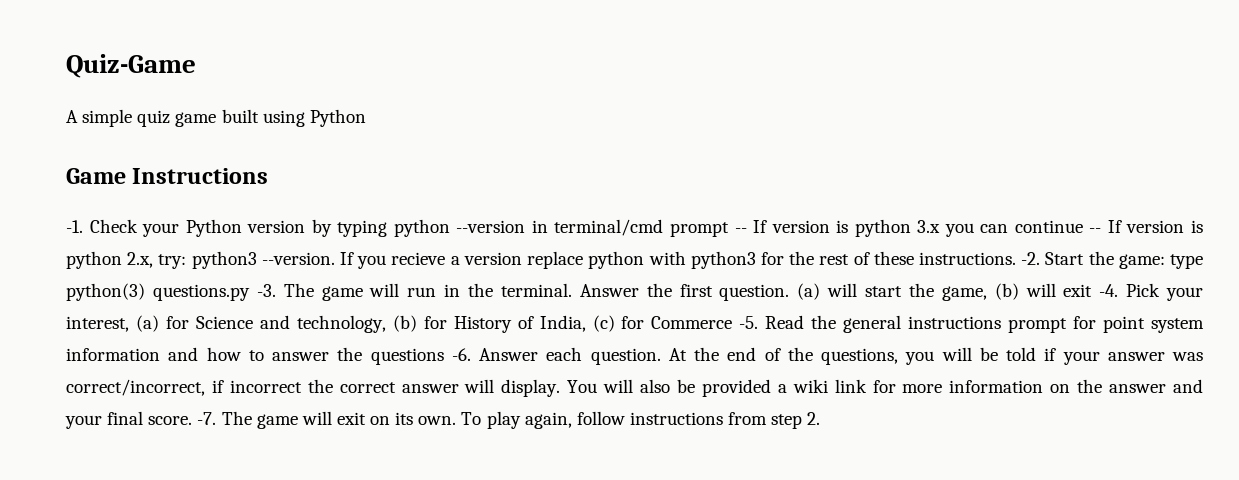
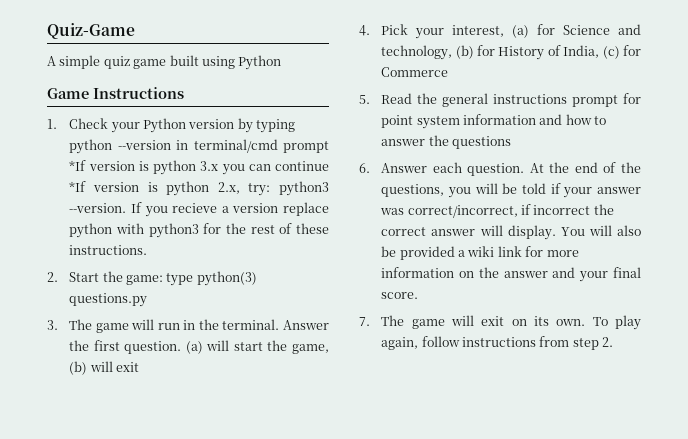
[66,220,83,233] -1. -> [47,119,57,129] 1.
[734,220,768,233] -- If -> [69,160,87,171] *If
[1089,220,1122,233] -- If -> [69,181,87,192] *If
[1021,252,1041,265] -2. -> [47,272,58,282] // 2.
[256,284,276,297] -3. -> [47,320,58,330] // 3.
[1099,284,1119,297] -4. -> [359,25,370,36] // 4.
[739,316,759,329] -5. -> [359,95,370,104] // 5.
[451,348,471,361] -6. -> [359,163,370,173] // 6.
[197,412,217,425] -7. -> [359,317,370,326] // 7.

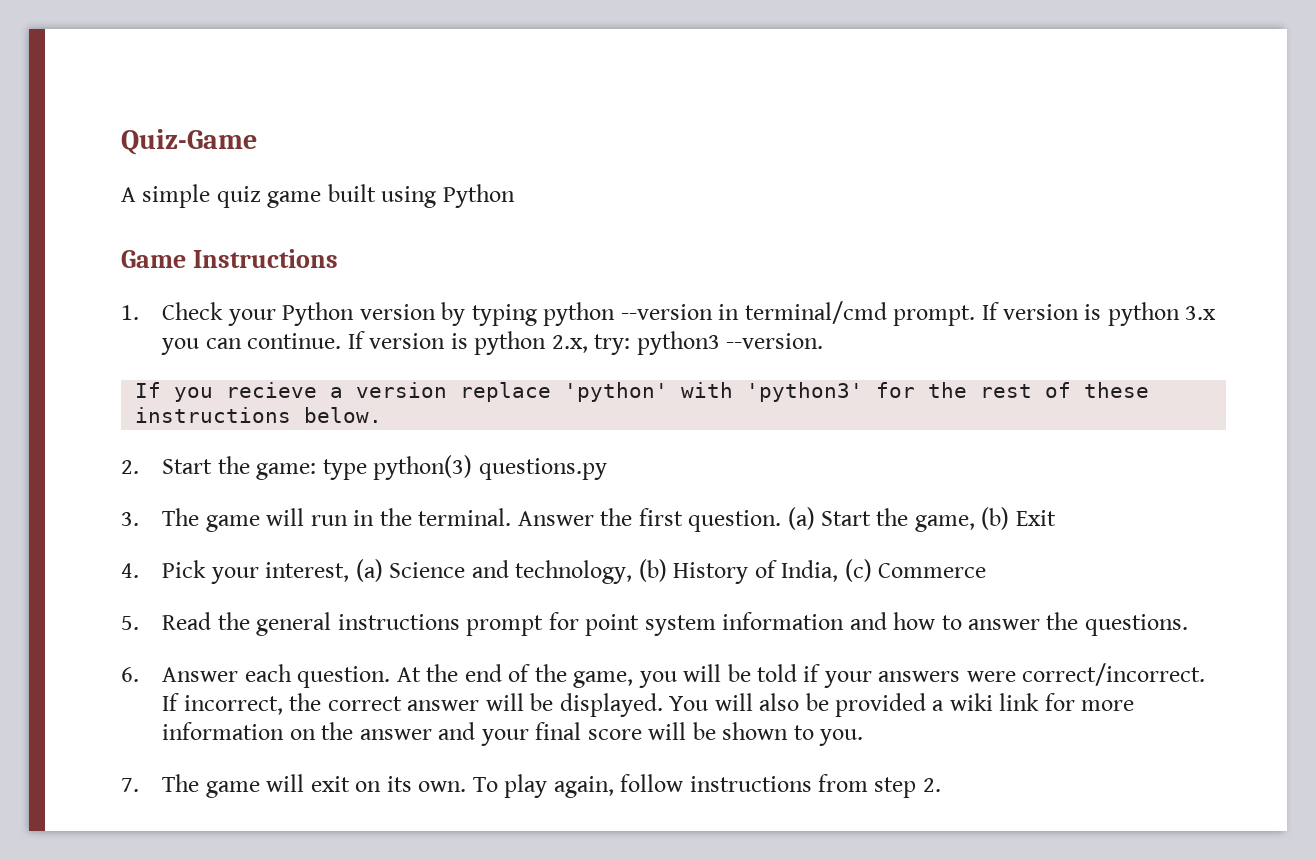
[283,141,329,153] [69,160,87,171] prompt *If -> [893,302,999,326] prompt. If
[275,161,329,171] [69,181,87,192] continue *If -> [247,331,365,349] continue. If
(127, 208) none -> (824, 341) //
[69,223,199,238] python with python3 -> [564,382,864,402] 'python' with 'python3'
[69,245,148,255] instructions. -> [135,407,383,423] instructions below.
[206,340,263,351] will start -> [820,511,871,526] Start
[89,361,140,372] will exit -> [1015,510,1056,526] Exit
[537,24,556,35] for -> (383, 570) none
[477,45,496,56] for -> (667, 570) none
[623,45,641,56] for -> (872, 570) none
[452,136,512,149] questions -> [1084,614,1188,636] questions.
[381,184,445,197] questions, -> [573,671,634,688] game,
[597,187,641,194] [380,204,591,218] answer was correct/incorrect, if incorrect -> [878,663,1206,686] [162,693,283,715] answers were correct/incorrect. If incorrect,
[507,225,556,240] display. -> [530,693,663,717] be displayed.
[381,292,419,299] score. -> [587,722,863,746] score will be shown to you.

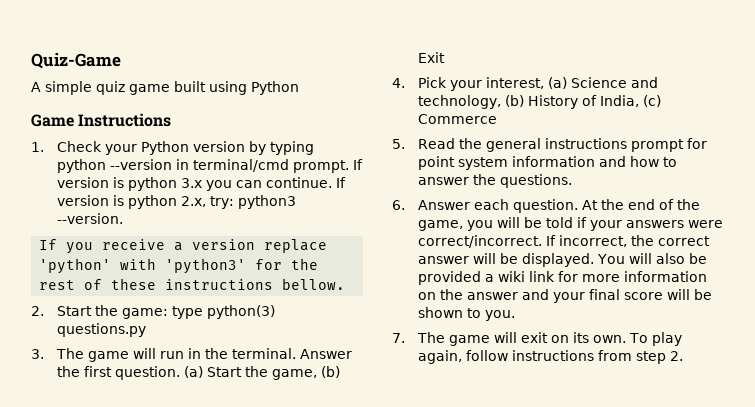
[226,382,318,398] recieve -> [102,239,166,250] receive
[304,407,383,423] below. -> [282,278,346,290] bellow.

